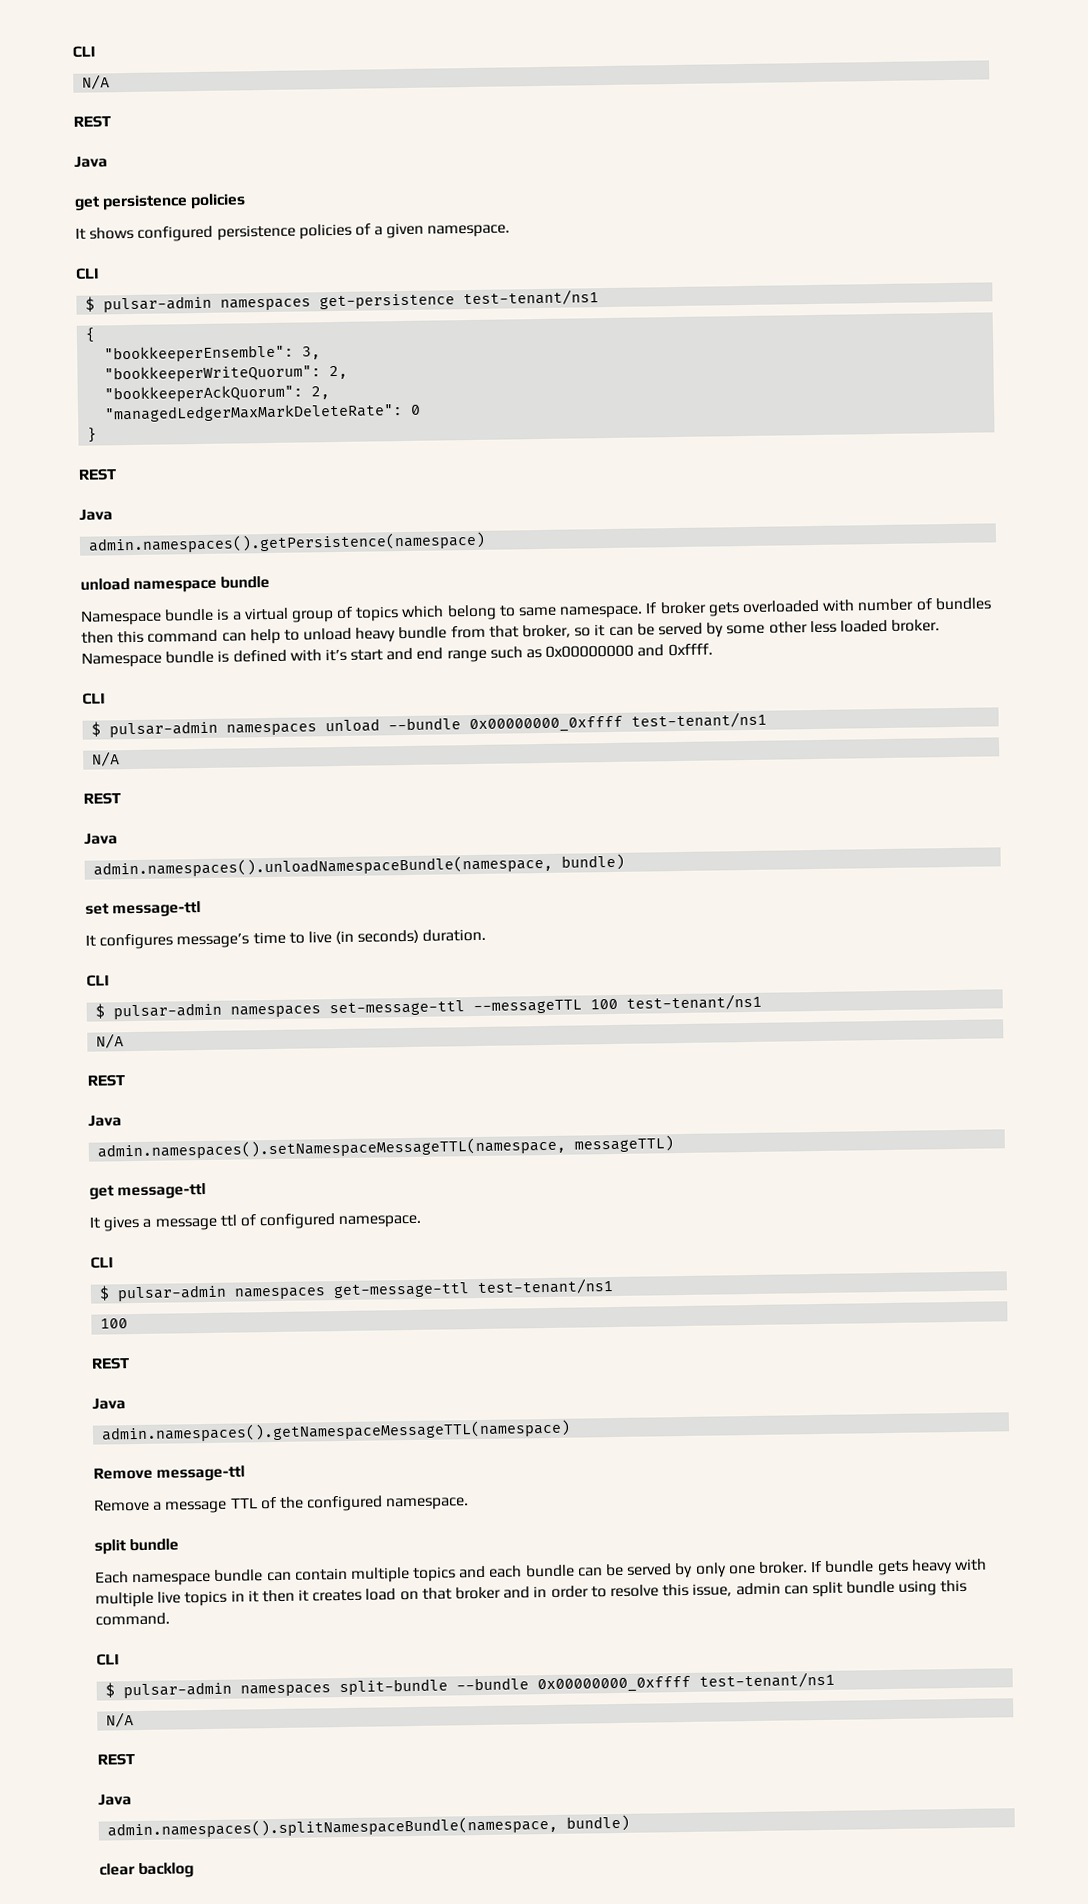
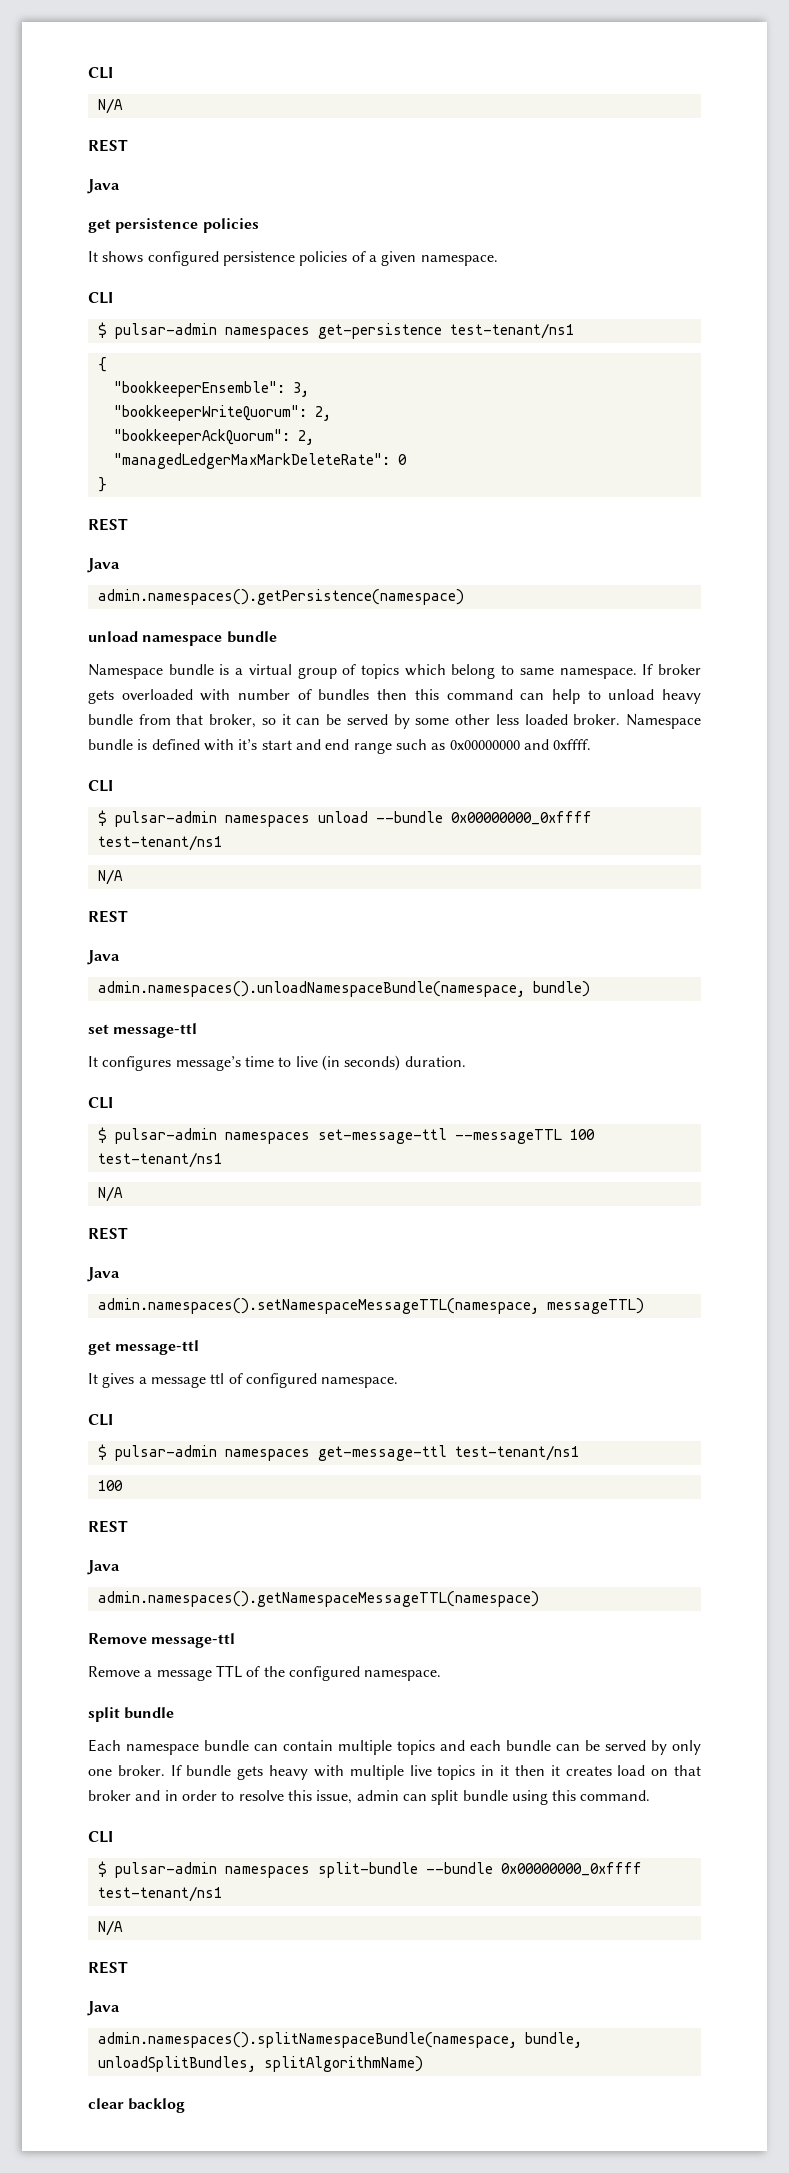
[566,1814,631,1832] bundle) -> [524,2032,582,2048] [97,2056,423,2072] bundle, unloadSplitBundles, splitAlgorithmName)

